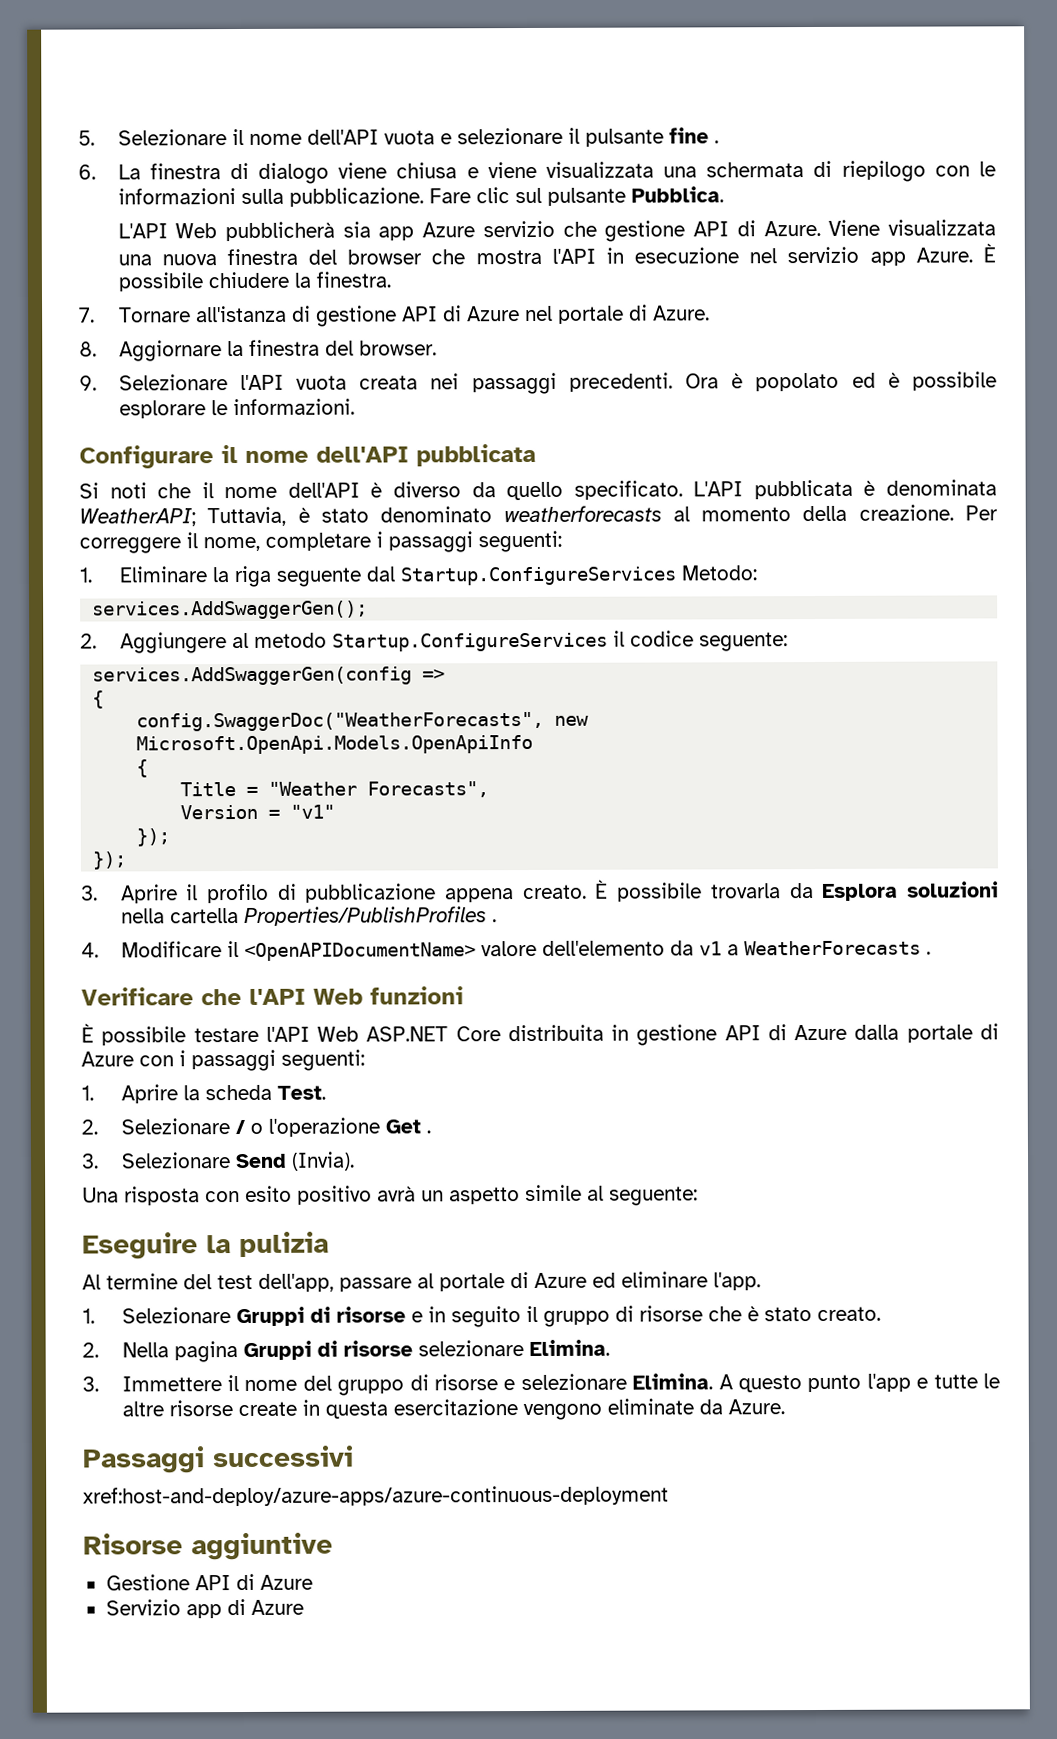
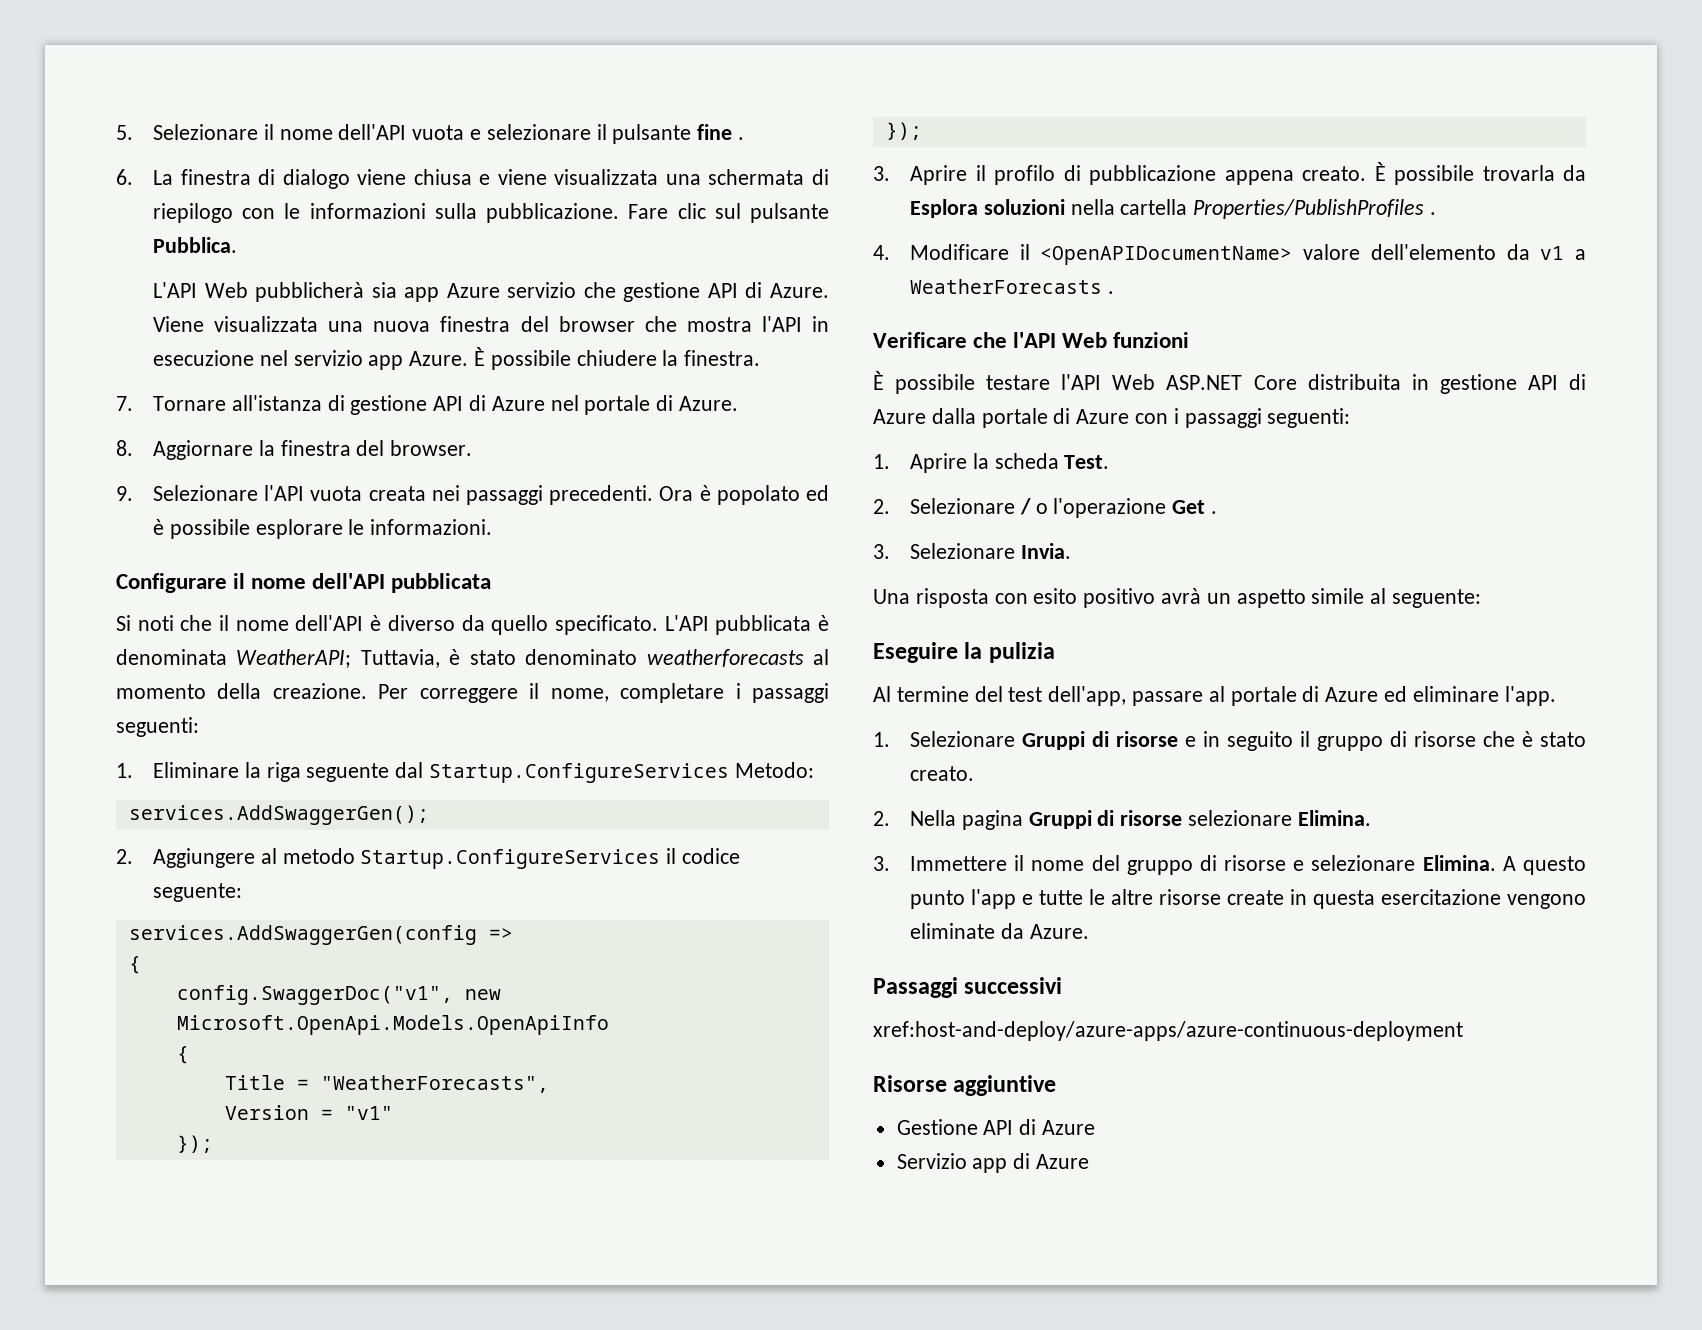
[136,711,545,732] config.SwaggerDoc("WeatherForecasts", -> [176,985,453,1005] config.SwaggerDoc("v1",
[268,781,490,798] "Weather Forecasts", -> [320,1075,549,1093] "WeatherForecasts",
[234,1151,355,1171] Send (Invia). -> [1020,543,1071,559] Invia.

